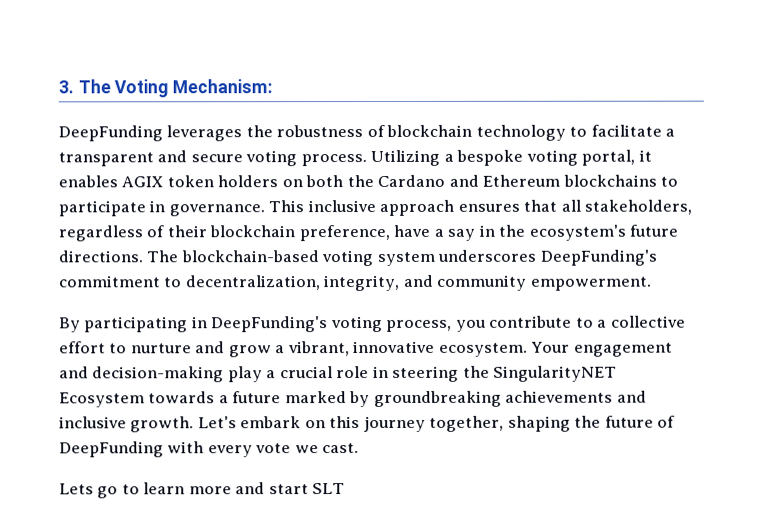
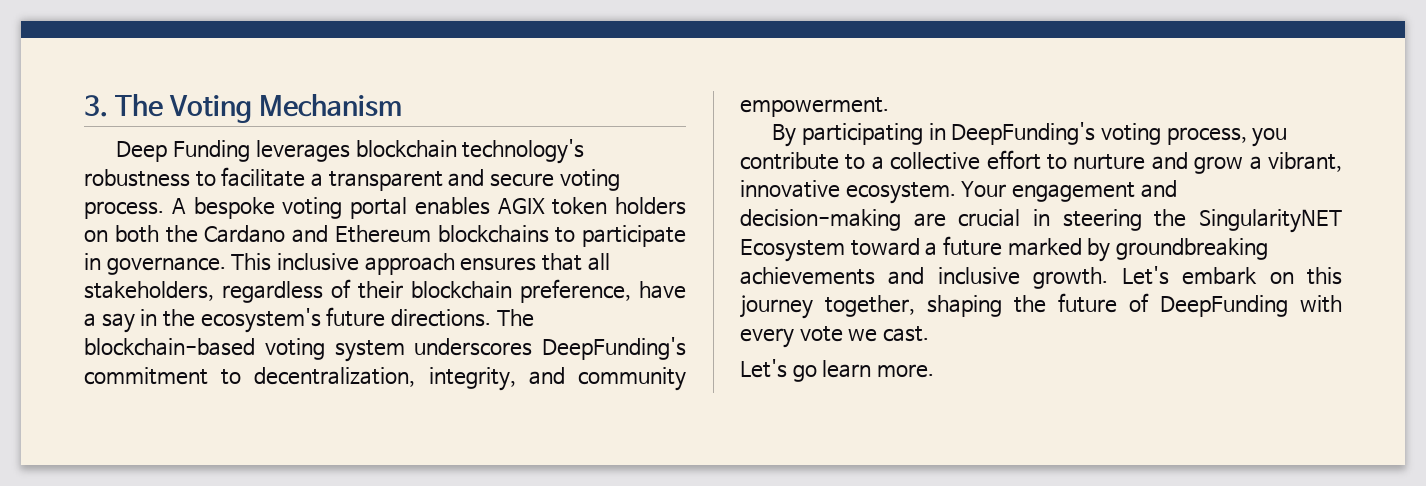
[172,79,274,94] [58,124,566,142] Mechanism: // DeepFunding leverages the robustness of blockchain technology -> [259,94,403,117] [116,139,585,164] [84,169,190,187] Mechanism // Deep Funding leverages blockchain technology's robustness
[370,149,652,167] Utilizing a bespoke voting portal, it -> [171,197,407,219] A bespoke voting portal
[227,366,370,383] play a crucial role -> [913,209,1021,227] are crucial
[148,391,216,404] towards -> [850,238,920,256] toward
[59,482,346,499] Lets go to learn more and start SLT -> [740,359,935,382] Let's go learn more.

